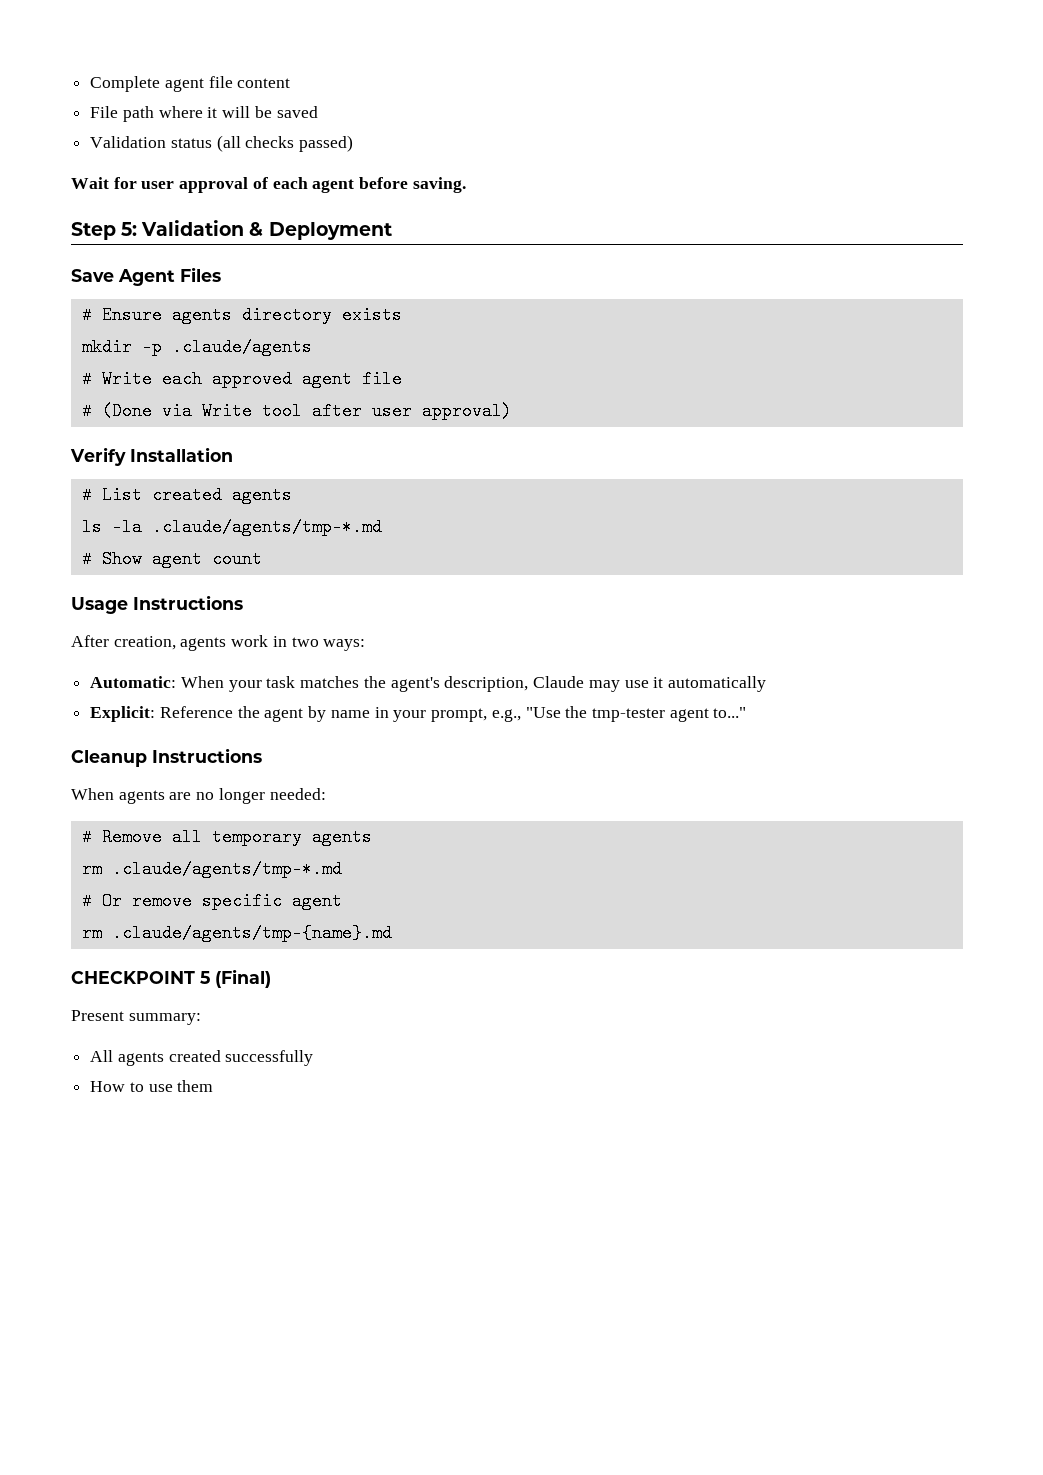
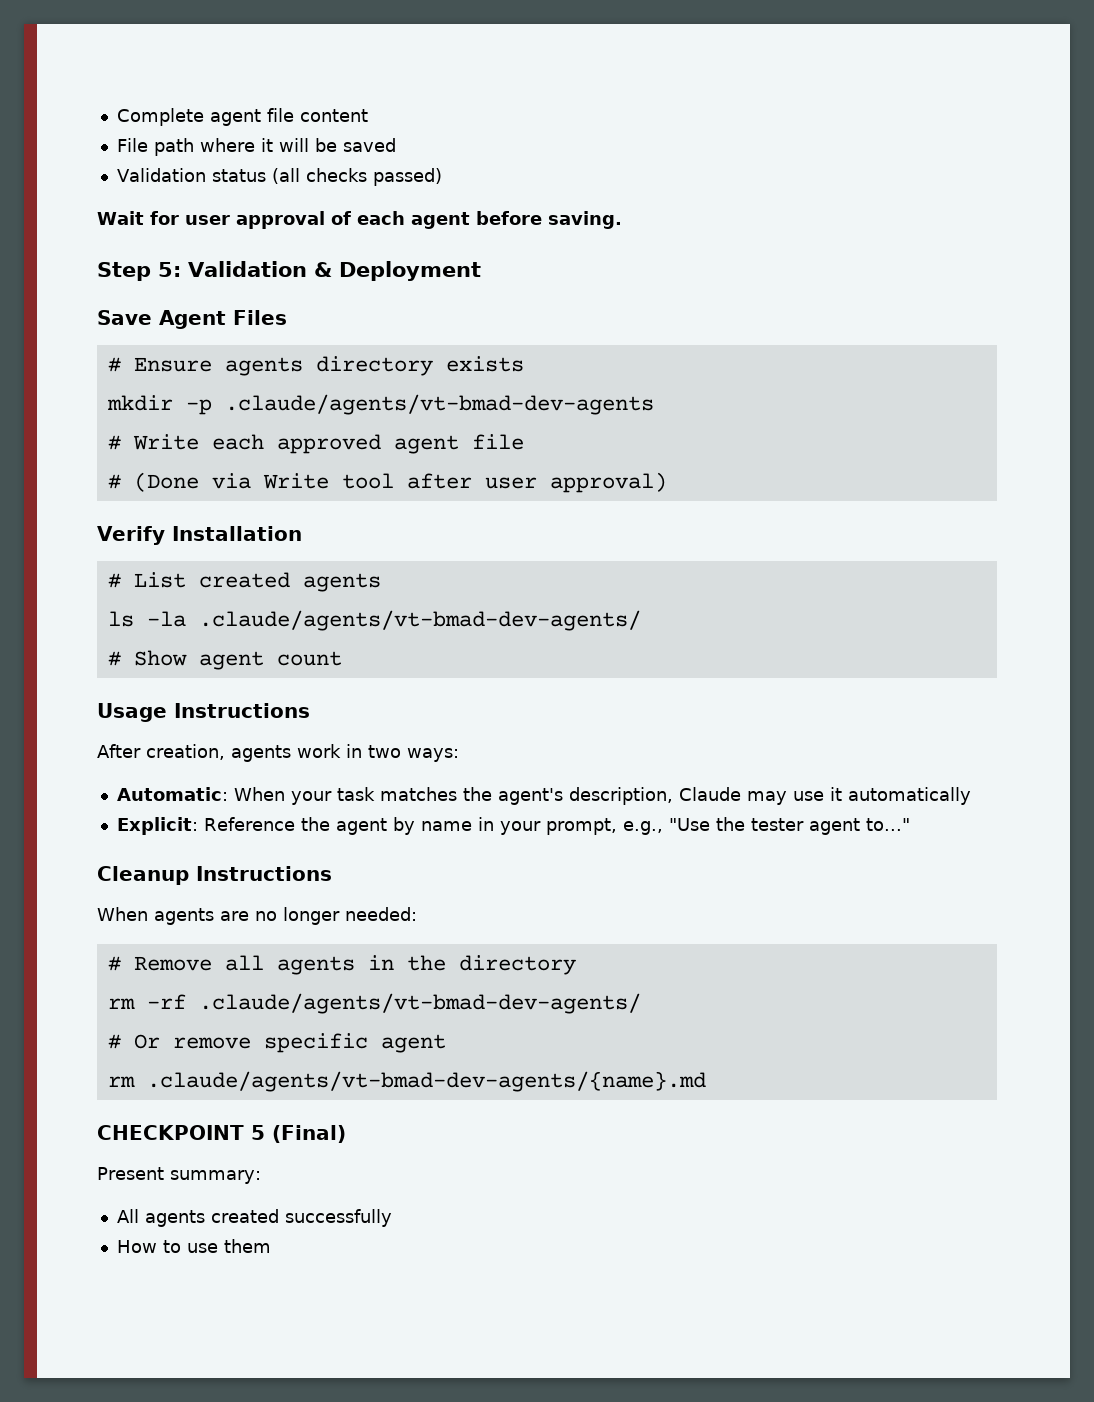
[171,338,312,356] .claude/agents -> [224,394,654,415] .claude/agents/vt-bmad-dev-agents
[151,518,382,536] .claude/agents/tmp-*.md -> [198,610,641,631] .claude/agents/vt-bmad-dev-agents/
[591,708,665,722] tmp-tester -> [750,818,804,831] tester
[211,828,372,846] [81,860,342,878] temporary agents // rm .claude/agents/tmp-*.md -> [276,955,576,975] [107,993,641,1014] agents in the directory // rm -rf .claude/agents/vt-bmad-dev-agents/
[111,924,392,942] .claude/agents/tmp-{name}.md -> [146,1071,706,1092] .claude/agents/vt-bmad-dev-agents/{name}.md

